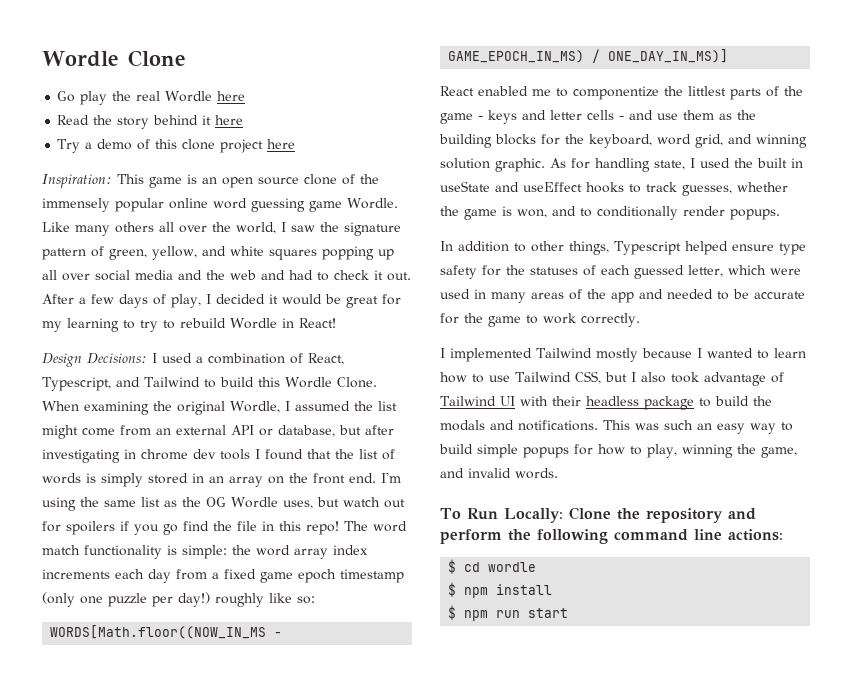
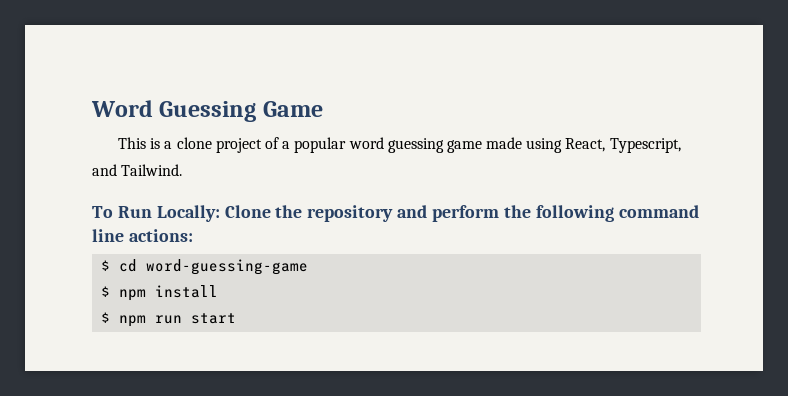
[42,50,186,67] [57,91,246,105] [57,115,244,129] [57,139,296,153] [42,174,379,188] [42,198,398,212] [42,222,401,236] [42,246,394,260] [42,270,411,281] [42,294,401,308] [42,318,336,332] [42,353,344,367] [42,377,377,391] [42,401,397,415] [42,425,394,439] [42,449,395,463] [42,472,401,487] [42,497,405,511] [42,521,407,535] [42,545,368,559] [42,569,404,583] [42,592,315,607] [50,625,283,639] [448,49,729,63] [440,86,803,100] [440,110,756,124] [439,134,807,148] [440,158,803,172] [440,181,788,196] [440,206,780,220] [440,241,806,255] [440,265,801,279] [440,289,805,303] [440,313,640,327] [440,348,806,362] [440,371,784,386] [440,396,772,410] [440,420,793,434] [439,444,797,458] [440,468,558,479] Wordle Clone // Go play the real Wordle here // Read the story behind it here // Try a demo of this clone project here // Inspiration: This game is an open source clone of the immensely popular online word guessing game Wordle. Like many others all over the world, I saw the signature pattern of green, yellow, and white squares popping up all over social media and the web and had to check it out. After a few days of play, I decided it would be great for my learning to try to rebuild Wordle in React! // Design Decisions: I used a combination of React, Typescript, and Tailwind to build this Wordle Clone. When examining the original Wordle, I assumed the list might come from an external API or database, but after investigating in chrome dev tools I found that the list of words is simply stored in an array on the front end. I'm using the same list as the OG Wordle uses, but watch out for spoilers if you go find the file in this repo! The word match functionality is simple: the word array index increments each day from a fixed game epoch timestamp (only one puzzle per day!) roughly like so: // WORDS[Math.floor((NOW_IN_MS - GAME_EPOCH_IN_MS) / ONE_DAY_IN_MS)] // React enabled me to componentize the littlest parts of the game - keys and letter cells - and use them as the building blocks for the keyboard, word grid, and winning solution graphic. As for handling state, I used the built in useState and useEffect hooks to track guesses, whether the game is won, and to conditionally render popups. // In addition to other things, Typescript helped ensure type safety for the statuses of each guessed letter, which were used in many areas of the app and needed to be accurate for the game to work correctly. // I implemented Tailwind mostly because I wanted to learn how to use Tailwind CSS, but I also took advantage of Tailwind UI with their headless package to build the modals and notifications. This was such an easy way to build simple popups for how to play, winning the game, and invalid words. -> [91,100,323,122] [118,137,681,153] [92,164,183,176] Word Guessing Game // This is a clone project of a popular word guessing game made using React, Typescript, and Tailwind.
[488,562,537,572] wordle -> [146,259,309,275] word-guessing-game

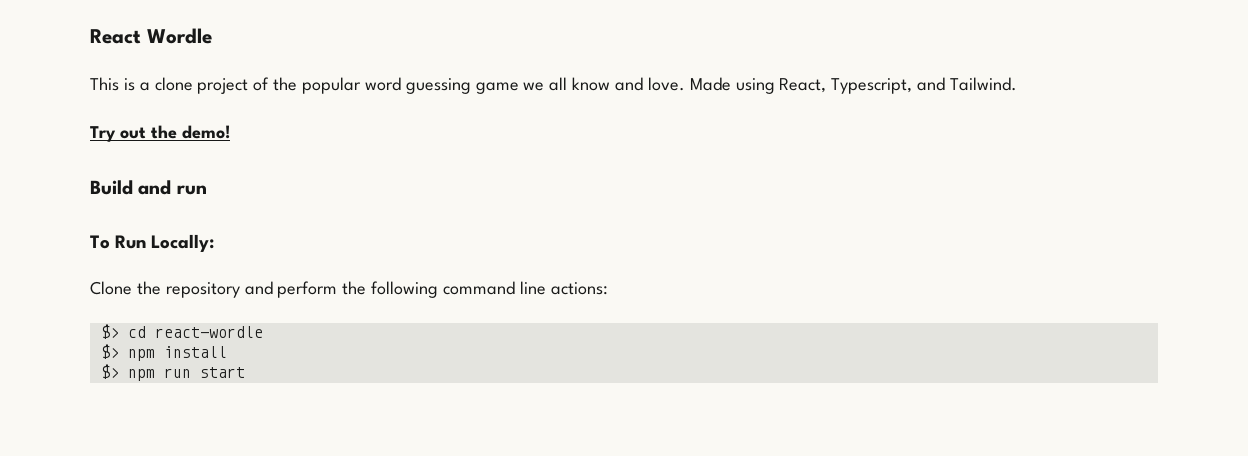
[91,100,323,122] Word Guessing Game -> [90,28,212,44] React Wordle
[282,141,291,149] a -> [273,77,298,91] the
[486,137,523,149] made -> [523,77,731,91] we all know and love. Made
(183, 170) none -> [90,125,230,142] [90,180,207,195] // Try out the demo! // Build and run
(220, 213) none -> (215, 243) //
[101,259,309,275] [101,286,111,297] $ cd word-guessing-game // $ -> [100,324,263,339] [100,344,119,359] $> cd react-wordle // $>
[101,312,111,323] $ -> [100,364,119,379] $>

